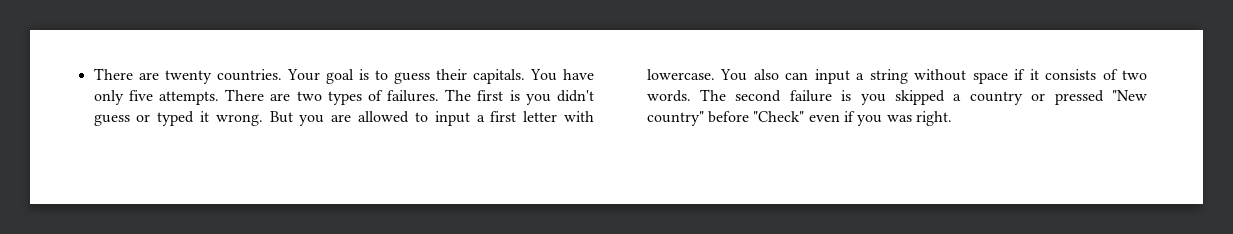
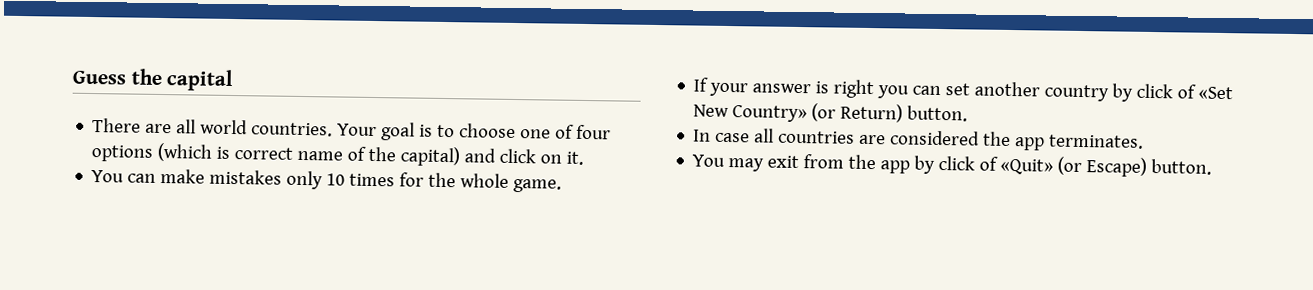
[93,68,212,84] There are twenty -> [72,68,235,92] [92,118,249,135] Guess the capital // There are all world
[393,69,595,84] [93,89,594,105] [93,111,594,126] [646,69,1147,84] [646,89,1147,105] [646,111,952,126] guess their capitals. You have only five attempts. There are two types of failures. The first is you didn't guess or typed it wrong. But you are allowed to input a first letter with lowercase. You also can input a string without space if it consists of two words. The second failure is you skipped a country or pressed "New country" before "Check" even if you was right. -> [459,123,612,140] [91,142,585,167] [91,168,563,193] [693,77,1234,102] [693,103,969,123] [693,128,1145,151] [692,154,1213,177] choose one of four options (which is correct name of the capital) and click on it. // You can make mistakes only 10 times for the whole game. // If your answer is right you can set another country by click of «Set New Country» (or Return) button. // In case all countries are considered the app terminates. // You may exit from the app by click of «Quit» (or Escape) button.

